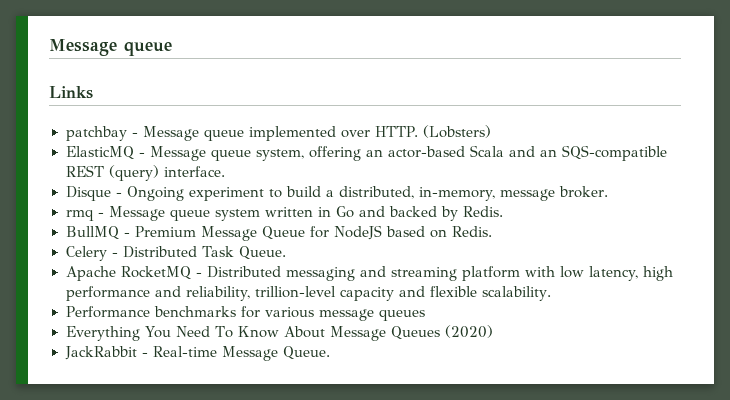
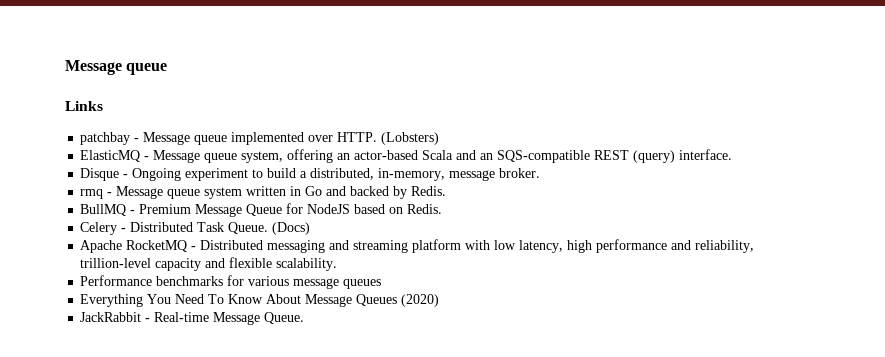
(287, 253) none -> [272,222,311,235] (Docs)

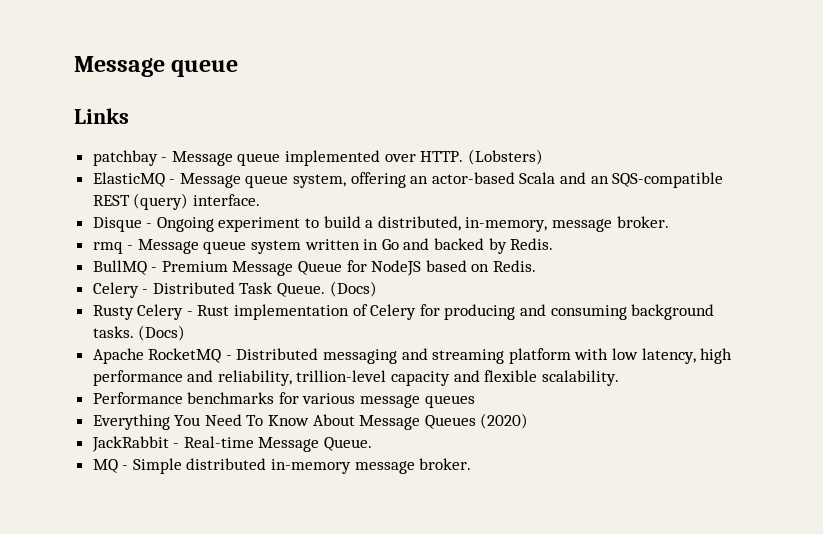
(311, 228) none -> [92,304,715,320] [92,325,186,341] // Rusty Celery - Rust implementation of Celery for producing and consuming background tasks. (Docs)
(305, 318) none -> [92,458,472,474] // MQ - Simple distributed in-memory message broker.

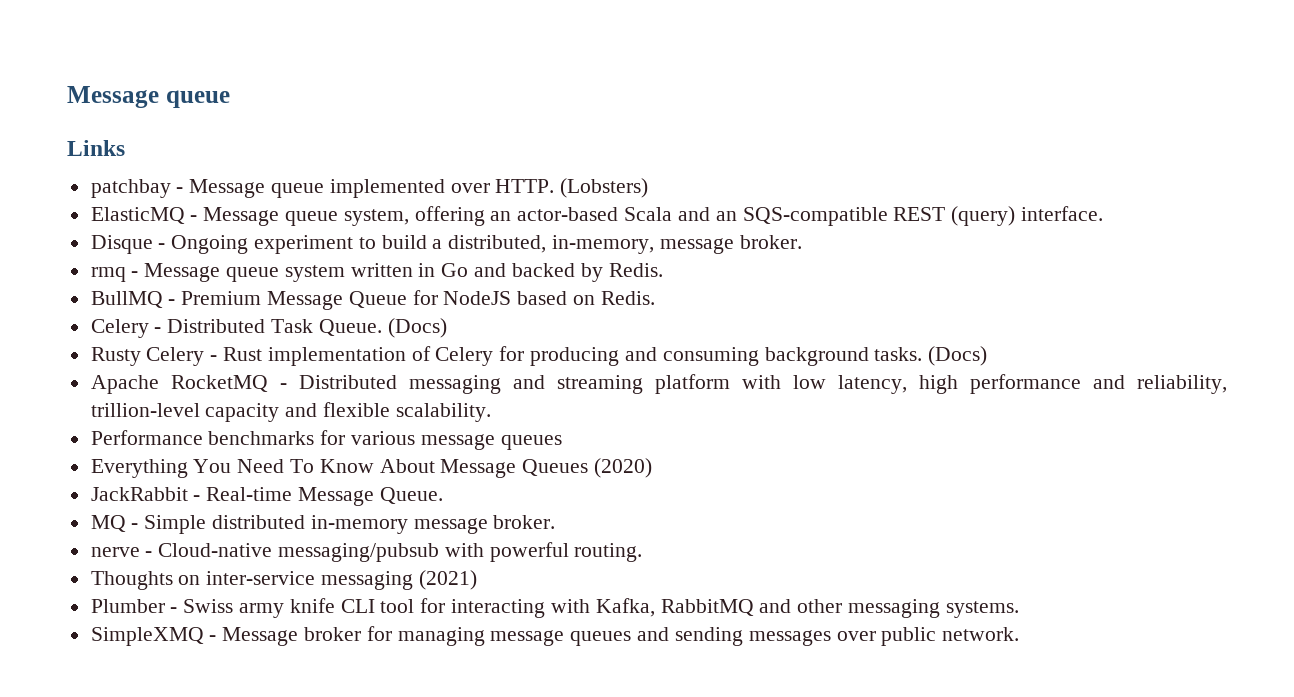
(472, 464) none -> [90,542,643,562] [90,570,477,590] [90,598,1019,618] [90,626,1020,646] // nerve - Cloud-native messaging/pubsub with powerful routing. // Thoughts on inter-service messaging (2021) // Plumber - Swiss army knife CLI tool for interacting with Kafka, RabbitMQ and other messaging systems. // SimpleXMQ - Message broker for managing message queues and sending messages over public network.

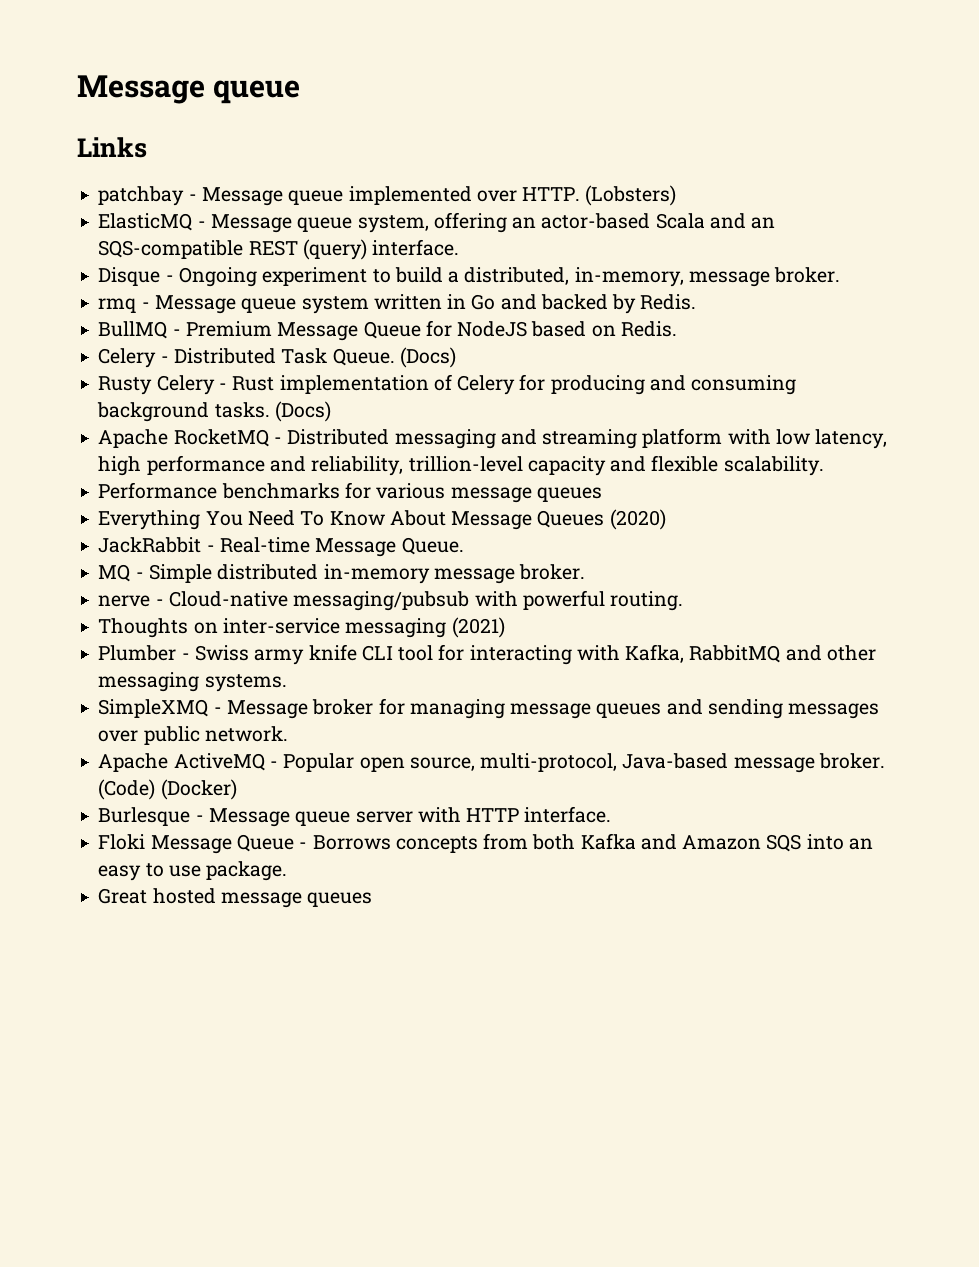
(1020, 634) none -> [98,753,885,773] [98,779,237,800] [98,806,612,827] [98,833,873,854] [98,861,288,881] [98,888,373,908] // Apache ActiveMQ - Popular open source, multi-protocol, Java-based message broker. (Code) (Docker) // Burlesque - Message queue server with HTTP interface. // Floki Message Queue - Borrows concepts from both Kafka and Amazon SQS into an easy to use package. // Great hosted message queues

